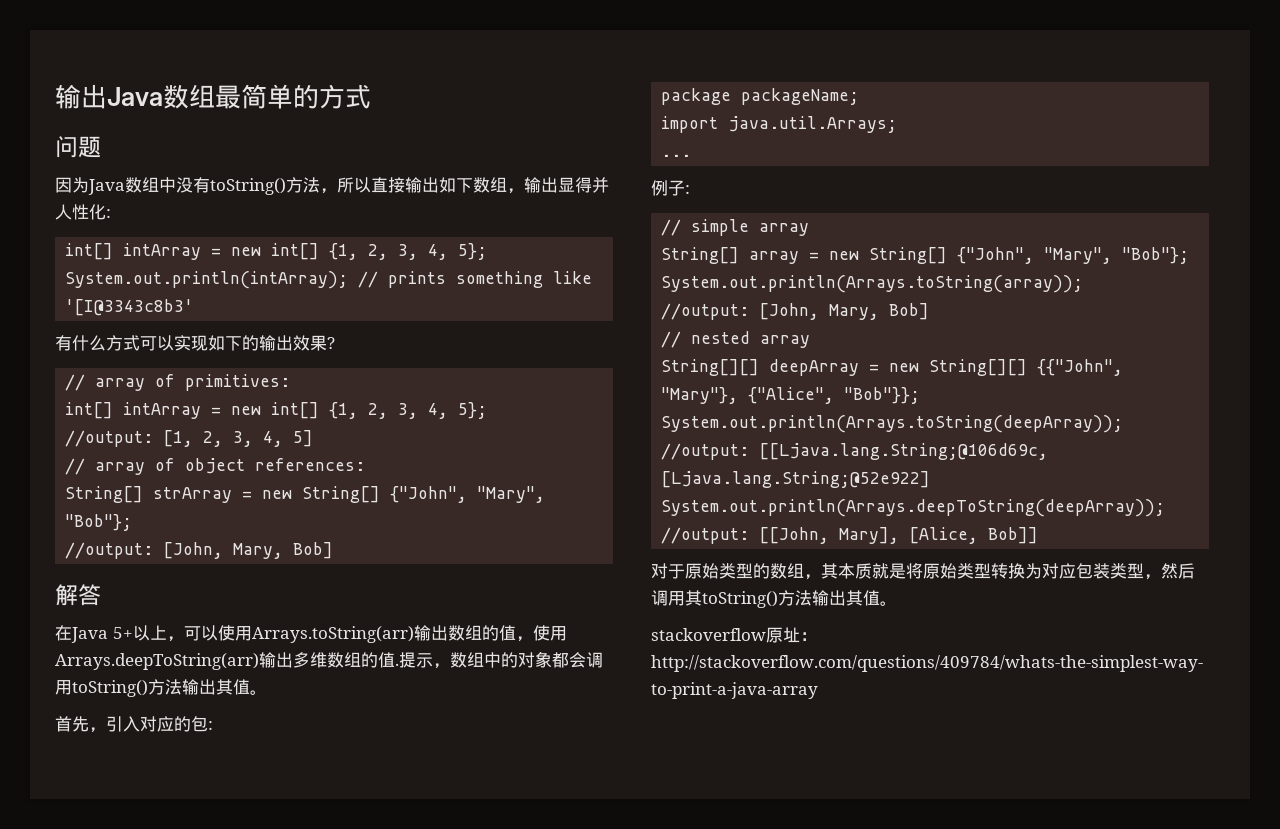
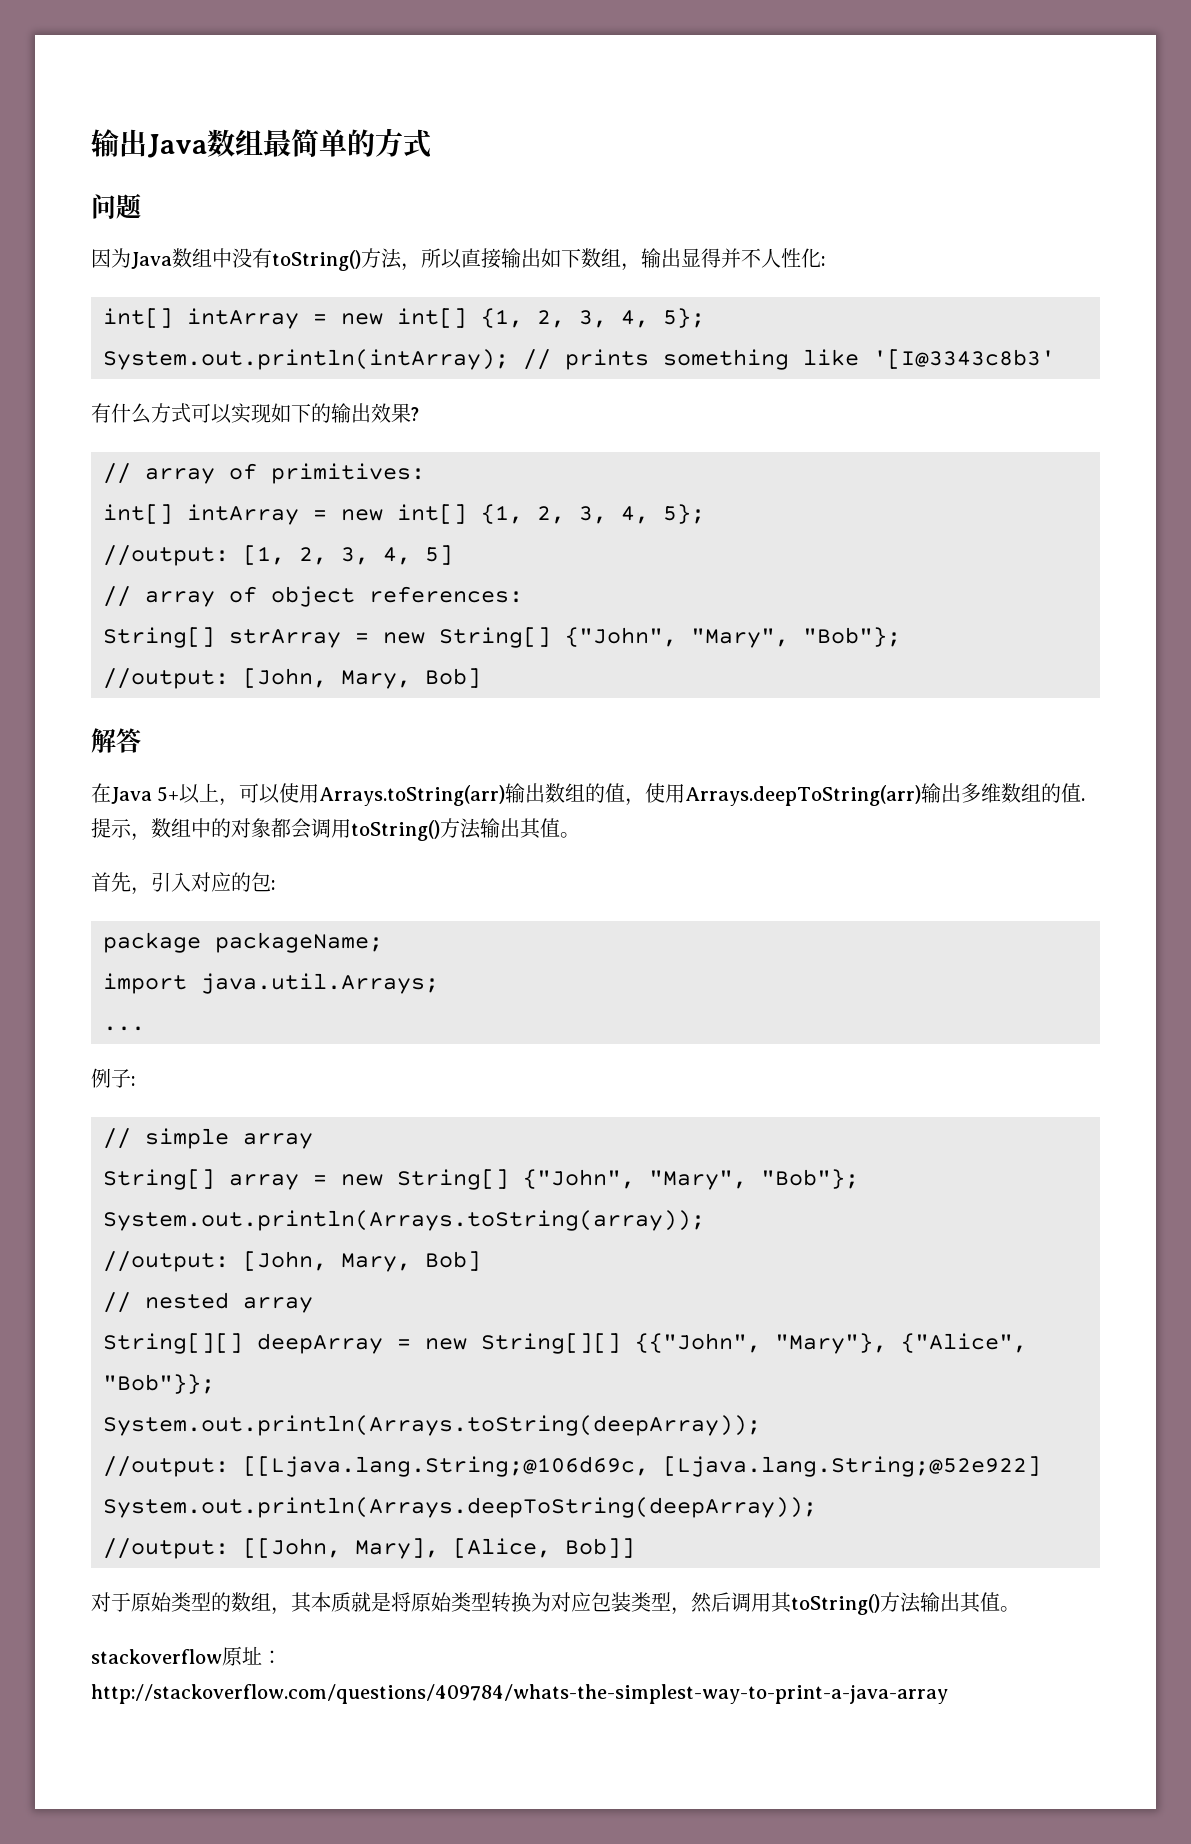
(609, 185) none -> [741,248,761,268] 不

